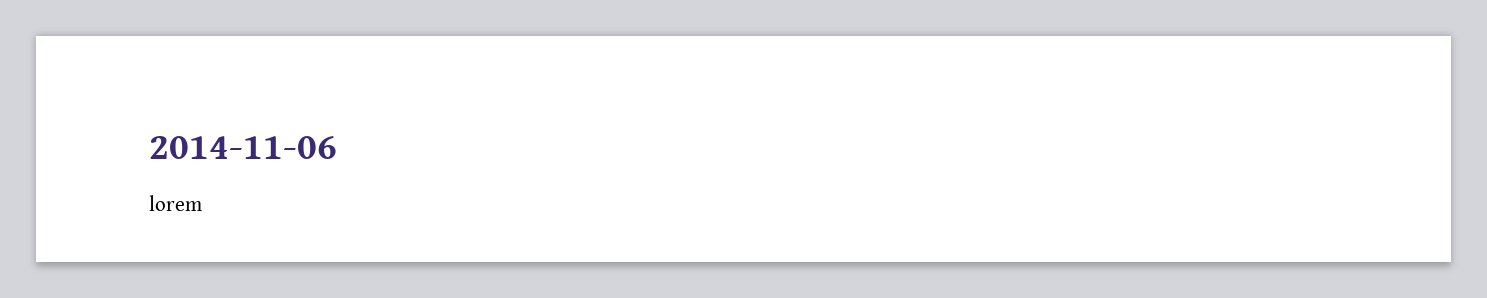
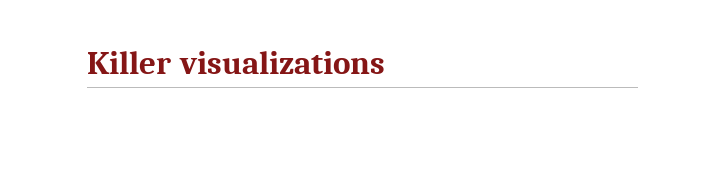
[149,136,337,159] [149,195,202,211] 2014-11-06 // lorem -> [87,51,385,74] Killer visualizations

